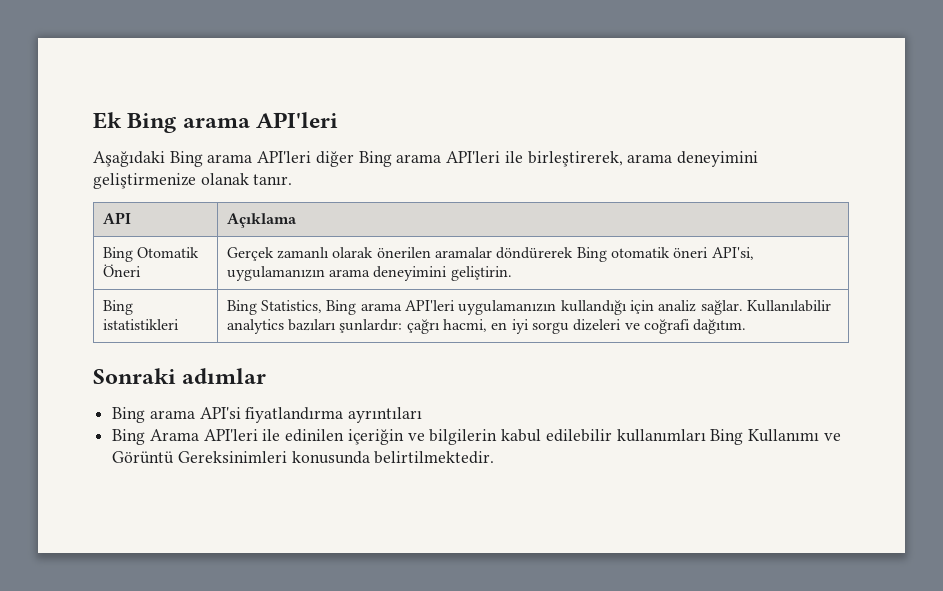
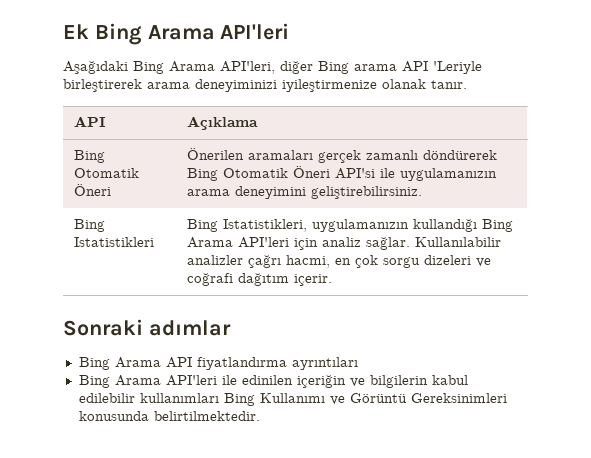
[182,118,250,128] arama -> [147,25,215,40] Arama
[207,151,312,163] arama API'leri -> [169,61,275,74] Arama API'leri,
[446,151,758,167] [93,173,196,189] API'leri ile birleştirerek, arama deneyimini geliştirmenize -> [402,61,482,74] [63,79,377,92] API 'Leriyle birleştirerek arama deneyiminizi iyileştirmenize
[226,247,754,262] Gerçek zamanlı olarak önerilen aramalar döndürerek Bing otomatik öneri API'si, -> [186,148,497,163] [186,166,395,181] Önerilen aramaları gerçek zamanlı döndürerek Bing Otomatik Öneri API'si ile
[450,266,512,281] [102,300,133,315] [102,319,179,330] [226,300,627,315] geliştirin. // Bing istatistikleri | Bing Statistics, Bing arama API'leri uygulamanızın kullandığı -> [310,186,422,199] [73,219,105,232] [73,237,154,247] [186,219,513,232] [186,237,289,248] geliştirebilirsiniz. // Bing Istatistikleri | Bing Istatistikleri, uygulamanızın kullandığı Bing Arama API'leri
[226,319,403,334] analytics bazıları şunlardır: -> [186,255,243,265] analizler
[511,319,529,334] iyi -> [354,255,378,268] çok
[693,319,747,334] dağıtım. -> [237,273,332,286] dağıtım içerir.
[149,407,241,419] arama API'si -> [114,357,192,368] Arama API

